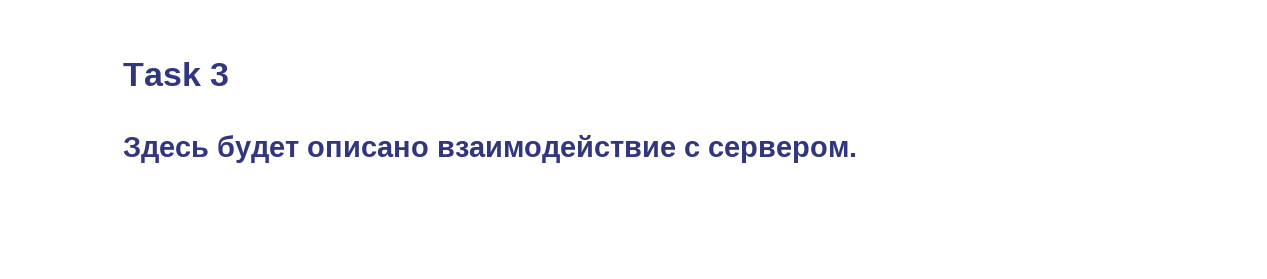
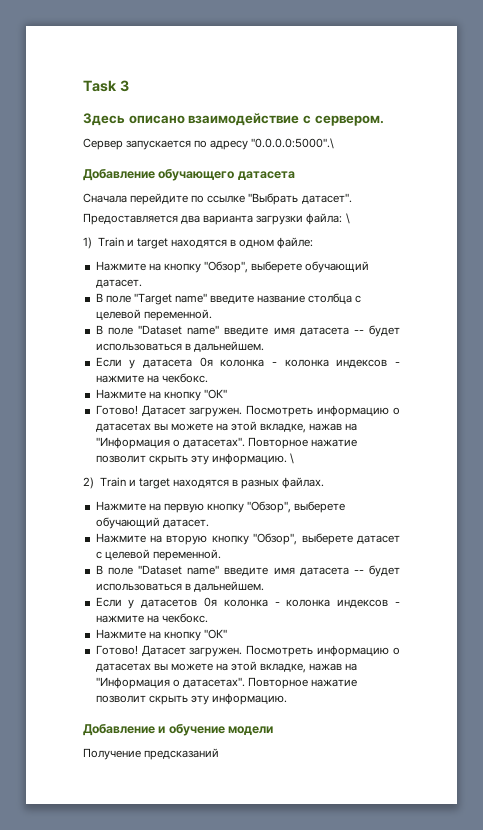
[217,135,299,163] будет -> (125, 119) none
(857, 152) none -> [83,138,335,150] [83,168,295,181] [83,193,352,205] [83,213,350,225] [83,237,314,249] [95,261,370,273] [95,279,142,288] [95,293,362,305] [95,309,212,321] [95,325,400,337] [95,341,264,352] [95,357,400,369] [95,373,208,383] [95,389,227,401] [95,405,400,417] [95,421,358,433] [95,437,358,449] [95,453,295,465] [83,477,325,489] [95,501,346,513] [95,517,209,529] [95,533,400,545] [95,549,221,561] [95,565,400,577] [95,581,264,592] [95,597,400,609] [95,613,208,623] [95,629,227,641] [95,645,400,657] [95,661,358,673] [95,677,358,689] [95,693,287,705] [83,723,274,736] [83,748,220,760] // Сервер запускается по адресу "0.0.0.0:5000".\ // Добавление обучающего датасета // Сначала перейдите по ссылке "Выбрать датасет". // Предоставляется два варианта загрузки файла: \ // 1) Train и target находятся в одном файле: // Нажмите на кнопку "Обзор", выберете обучающий датасет. // В поле "Target name" введите название столбца с целевой переменной. // В поле "Dataset name" введите имя датасета -- будет использоваться в дальнейшем. // Если у датасета 0я колонка - колонка индексов - нажмите на чекбокс. // Нажмите на кнопку "ОК" // Готово! Датасет загружен. Посмотреть информацию о датасетах вы можете на этой вкладке, нажав на "Информация о датасетах". Повторное нажатие позволит скрыть эту информацию. \ // 2) Train и target находятся в разных файлах. // Нажмите на первую кнопку "Обзор", выберете обучающий датасет. // Нажмите на вторую кнопку "Обзор", выберете датасет с целевой переменной. // В поле "Dataset name" введите имя датасета -- будет использоваться в дальнейшем. // Если у датасетов 0я колонка - колонка индексов - нажмите на чекбокс. // Нажмите на кнопку "ОК" // Готово! Датасет загружен. Посмотреть информацию о датасетах вы можете на этой вкладке, нажав на "Информация о датасетах". Повторное нажатие позволит скрыть эту информацию. // Добавление и обучение модели // Получение предсказаний

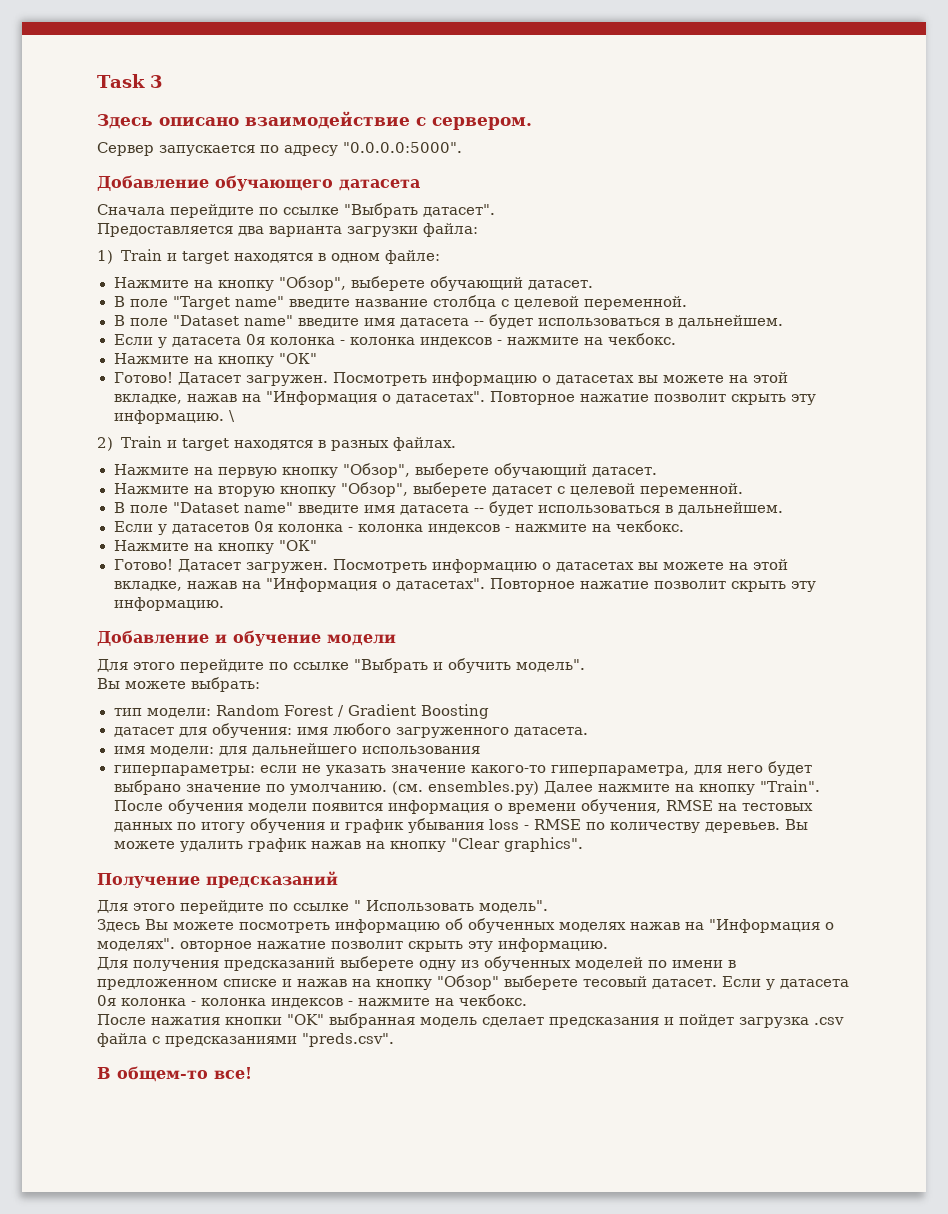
[251,138,335,149] "0.0.0.0:5000".\ -> [343,142,462,153] "0.0.0.0:5000".
[345,213,350,224] \ -> (478, 230) none
[83,748,220,760] Получение предсказаний -> [97,658,585,673] [97,677,260,692] [113,704,489,719] [113,723,588,738] [113,743,480,756] [113,761,812,776] [113,780,820,795] [113,799,813,814] [113,818,808,833] [113,837,583,852] [97,871,338,888] [97,900,548,914] [97,918,834,933] [97,938,608,952] [97,956,736,971] [97,975,849,990] [97,994,527,1008] [97,1013,844,1028] [97,1033,394,1047] [97,1066,252,1082] Для этого перейдите по ссылке "Выбрать и обучить модель". // Вы можете выбрать: // тип модели: Random Forest / Gradient Boosting // датасет для обучения: имя любого загруженного датасета. // имя модели: для дальнейшего использования // гиперпараметры: если не указать значение какого-то гиперпараметра, для него будет выбрано значение по умолчанию. (см. ensembles.py) Далее нажмите на кнопку "Train". После обучения модели появится информация о времени обучения, RMSE на тестовых данных по итогу обучения и график убывания loss - RMSE по количеству деревьев. Вы можете удалить график нажав на кнопку "Clear graphics". // Получение предсказаний // Для этого перейдите по ссылке " Использовать модель". // Здесь Вы можете посмотреть информацию об обученных моделях нажав на "Информация о моделях". овторное нажатие позволит скрыть эту информацию. // Для получения предсказаний выберете одну из обученных моделей по имени в предложенном списке и нажав на кнопку "Обзор" выберете тесовый датасет. Если у датасета 0я колонка - колонка индексов - нажмите на чекбокс. // После нажатия кнопки "OK" выбранная модель сделает предсказания и пойдет загрузка .csv файла с предсказаниями "preds.csv". // В общем-то все!

